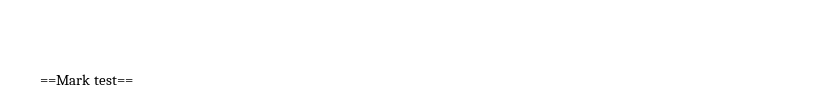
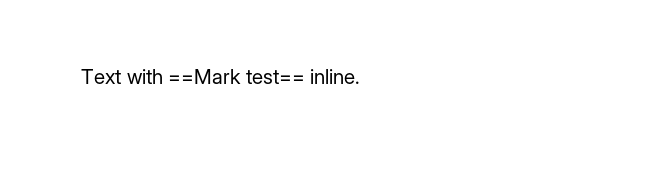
(40, 79) none -> [81,69,163,84] Text with
(133, 80) none -> [310,69,361,84] inline.

